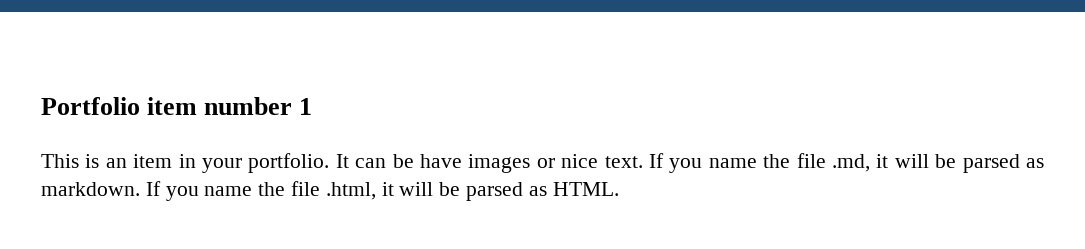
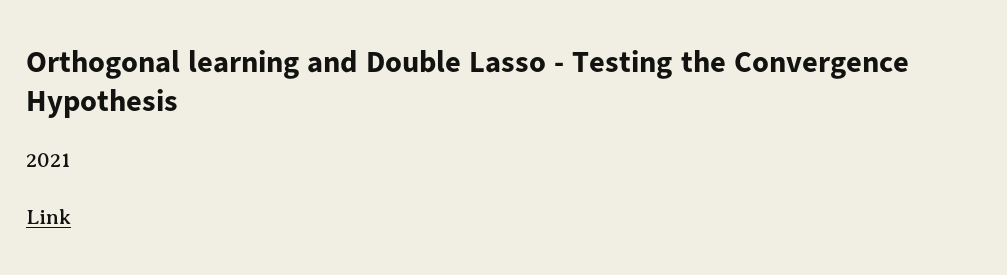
[41,97,313,115] [41,153,1044,173] [41,181,619,201] Portfolio item number 1 // This is an item in your portfolio. It can be have images or nice text. If you name the file .md, it will be parsed as markdown. If you name the file .html, it will be parsed as HTML. -> [26,50,909,79] [26,89,178,118] [26,153,70,167] [26,209,71,224] Orthogonal learning and Double Lasso - Testing the Convergence Hypothesis // 2021 // Link

